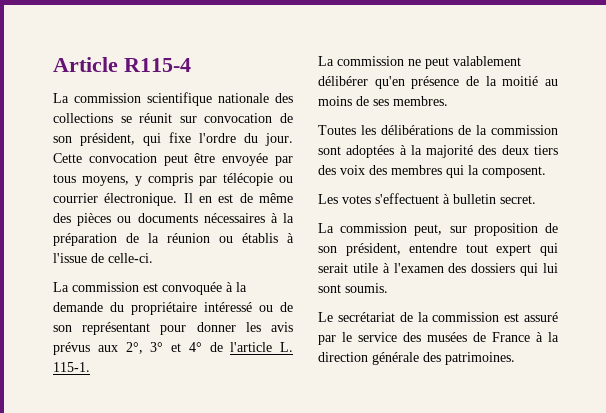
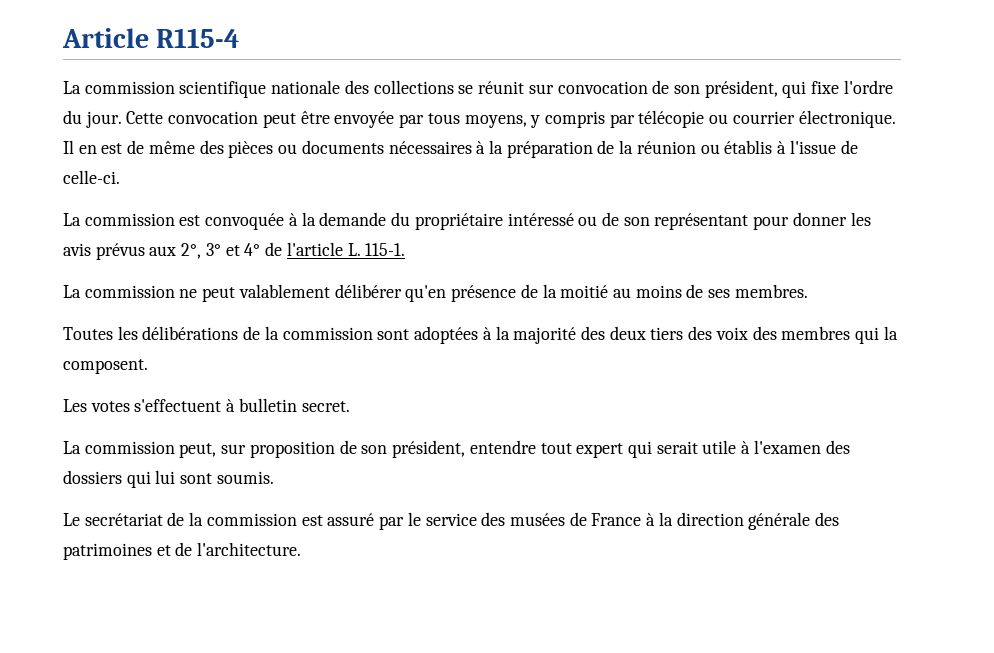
[445,352,515,365] patrimoines. -> [63,542,302,560] patrimoines et de l'architecture.

